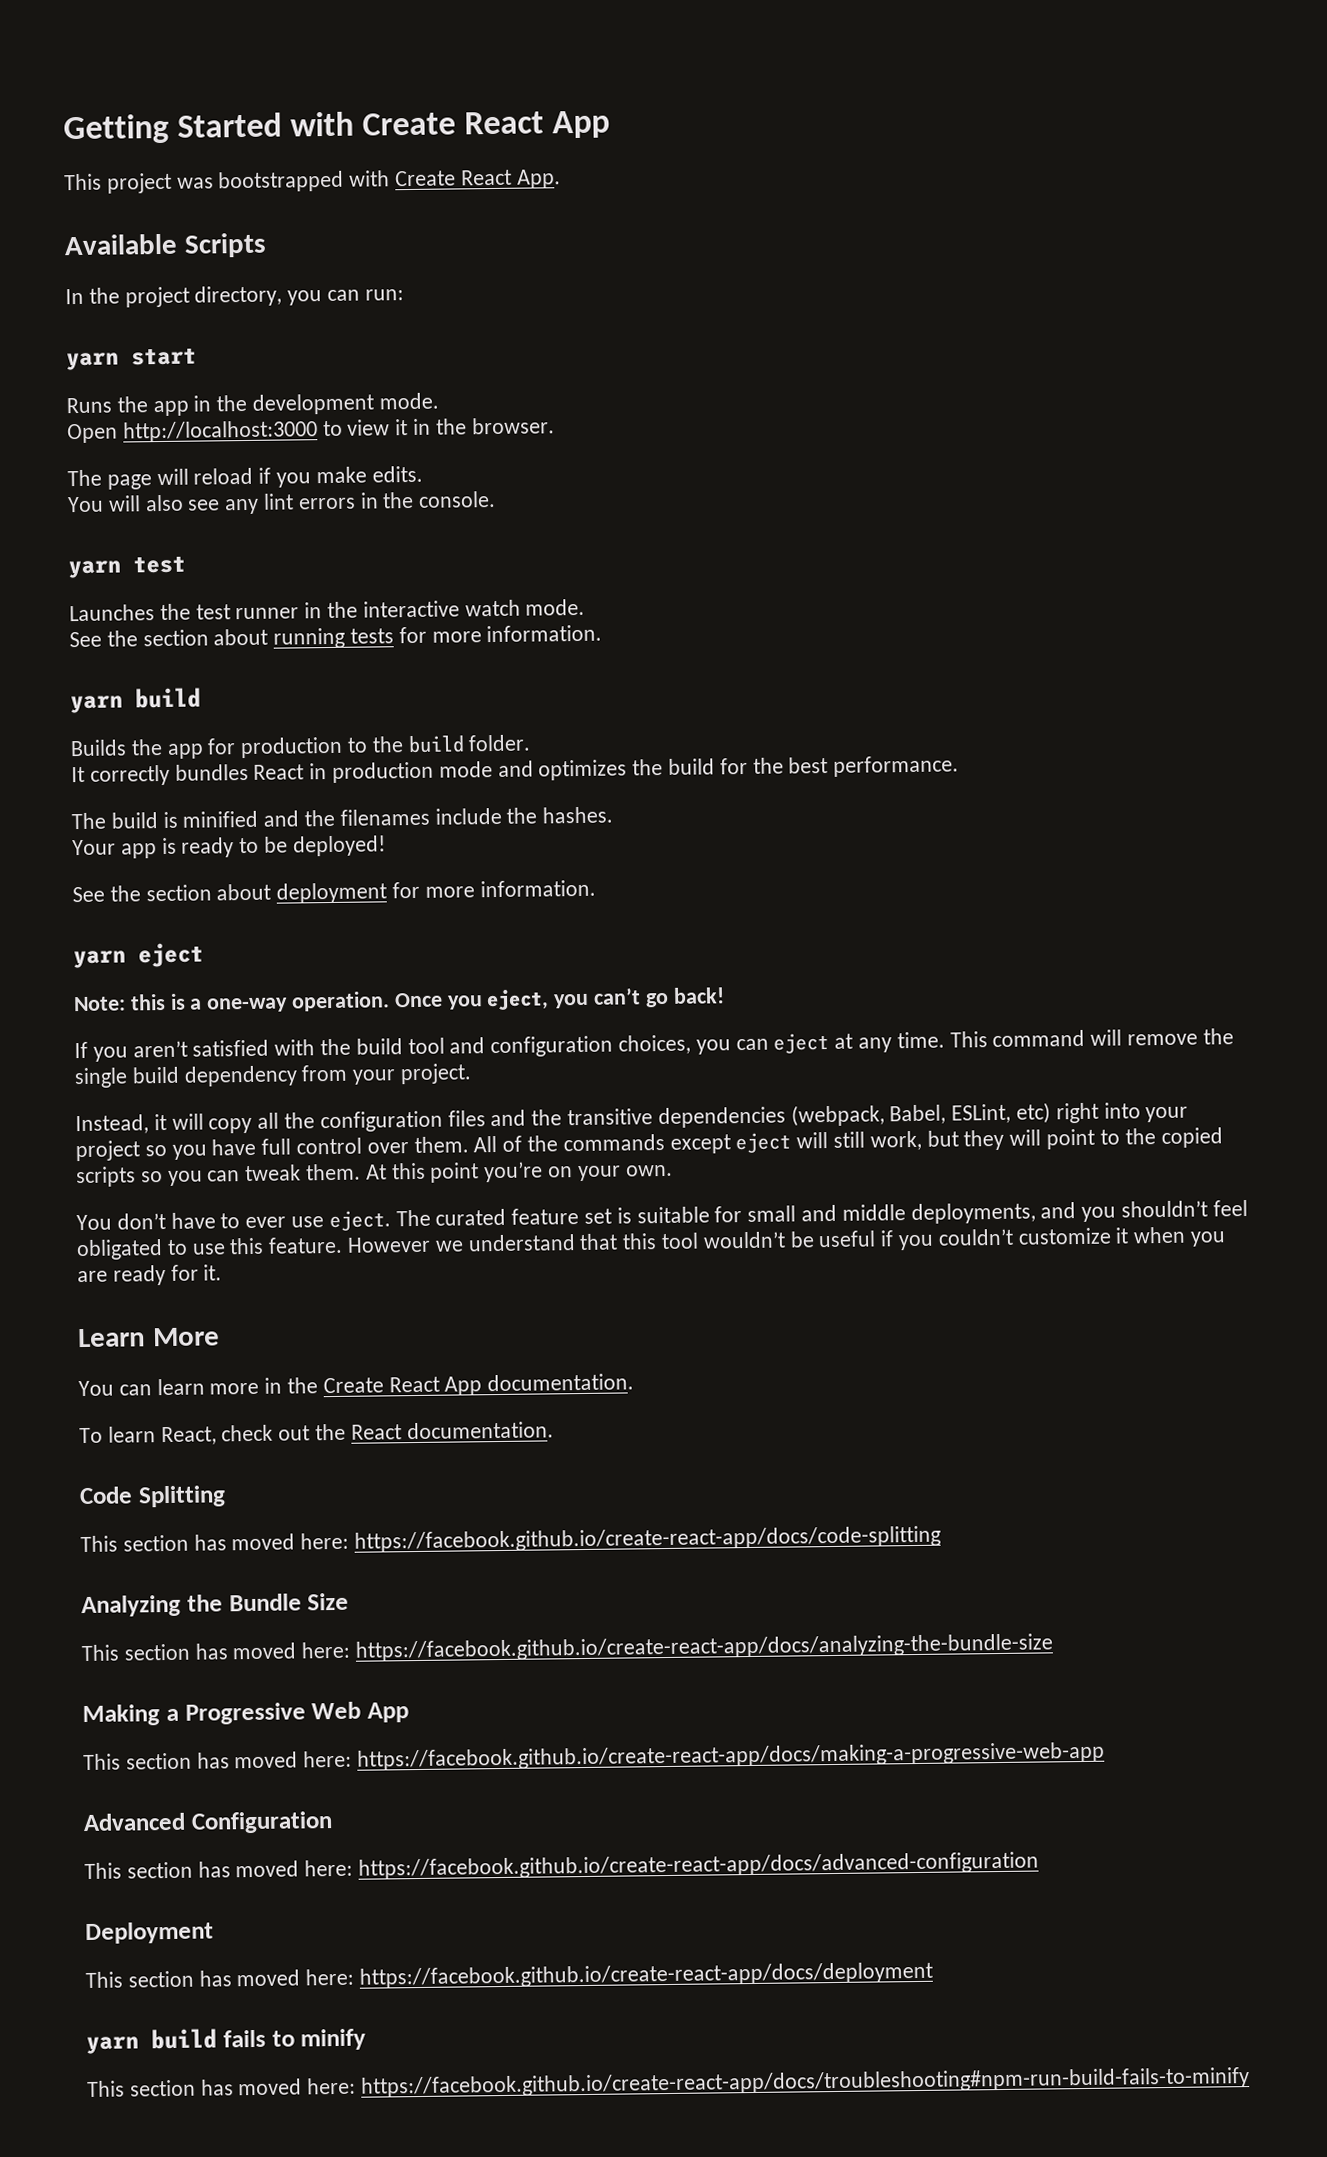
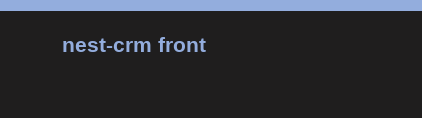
[63,110,611,145] [64,169,561,194] [64,232,267,258] [65,285,404,308] [66,348,197,371] [66,392,439,417] [67,417,555,444] [67,465,423,490] [67,490,497,515] [68,556,186,579] [69,598,586,622] [69,624,603,649] [70,687,201,714] [70,734,532,759] [71,755,960,786] [71,806,614,830] [72,835,386,859] [72,879,596,904] [73,942,204,969] [73,987,725,1013] [74,1028,1234,1062] [74,1063,473,1089] [75,1102,1189,1135] [75,1127,1223,1162] [76,1161,673,1188] [76,1199,1248,1232] [76,1226,1227,1261] [77,1264,223,1286] [77,1327,220,1348] [78,1373,635,1397] [79,1421,554,1446] [79,1485,226,1508] [80,1525,942,1553] [81,1592,350,1618] [81,1633,1054,1662] [82,1701,409,1727] [83,1741,1106,1771] [83,1811,333,1834] [84,1851,1040,1880] [85,1921,214,1945] [85,1961,934,1989] [86,2028,367,2055] [87,2067,1251,2098] Getting Started with Create React App // This project was bootstrapped with Create React App. // Available Scripts // In the project directory, you can run: // yarn start // Runs the app in the development mode. // Open http://localhost:3000 to view it in the browser. // The page will reload if you make edits. // You will also see any lint errors in the console. // yarn test // Launches the test runner in the interactive watch mode. // See the section about running tests for more information. // yarn build // Builds the app for production to the build folder. // It correctly bundles React in production mode and optimizes the build for the best performance. // The build is minified and the filenames include the hashes. // Your app is ready to be deployed! // See the section about deployment for more information. // yarn eject // Note: this is a one-way operation. Once you eject, you can’t go back! // If you aren’t satisfied with the build tool and configuration choices, you can eject at any time. This command will remove the single build dependency from your project. // Instead, it will copy all the configuration files and the transitive dependencies (webpack, Babel, ESLint, etc) right into your project so you have full control over them. All of the commands except eject will still work, but they will point to the copied scripts so you can tweak them. At this point you’re on your own. // You don’t have to ever use eject. The curated feature set is suitable for small and middle deployments, and you shouldn’t feel obligated to use this feature. However we understand that this tool wouldn’t be useful if you couldn’t customize it when you are ready for it. // Learn More // You can learn more in the Create React App documentation. // To learn React, check out the React documentation. // Code Splitting // This section has moved here: https://facebook.github.io/create-react-app/docs/code-splitting // Analyzing the Bundle Size // This section has moved here: https://facebook.github.io/create-react-app/docs/analyzing-the-bundle-size // Making a Progressive Web App // This section has moved here: https://facebook.github.io/create-react-app/docs/making-a-progressive-web-app // Advanced Configuration // This section has moved here: https://facebook.github.io/create-react-app/docs/advanced-configuration // Deployment // This section has moved here: https://facebook.github.io/create-react-app/docs/deployment // yarn build fails to minify // This section has moved here: https://facebook.github.io/create-react-app/docs/troubleshooting#npm-run-build-fails-to-minify -> [62,37,206,52] nest-crm front

